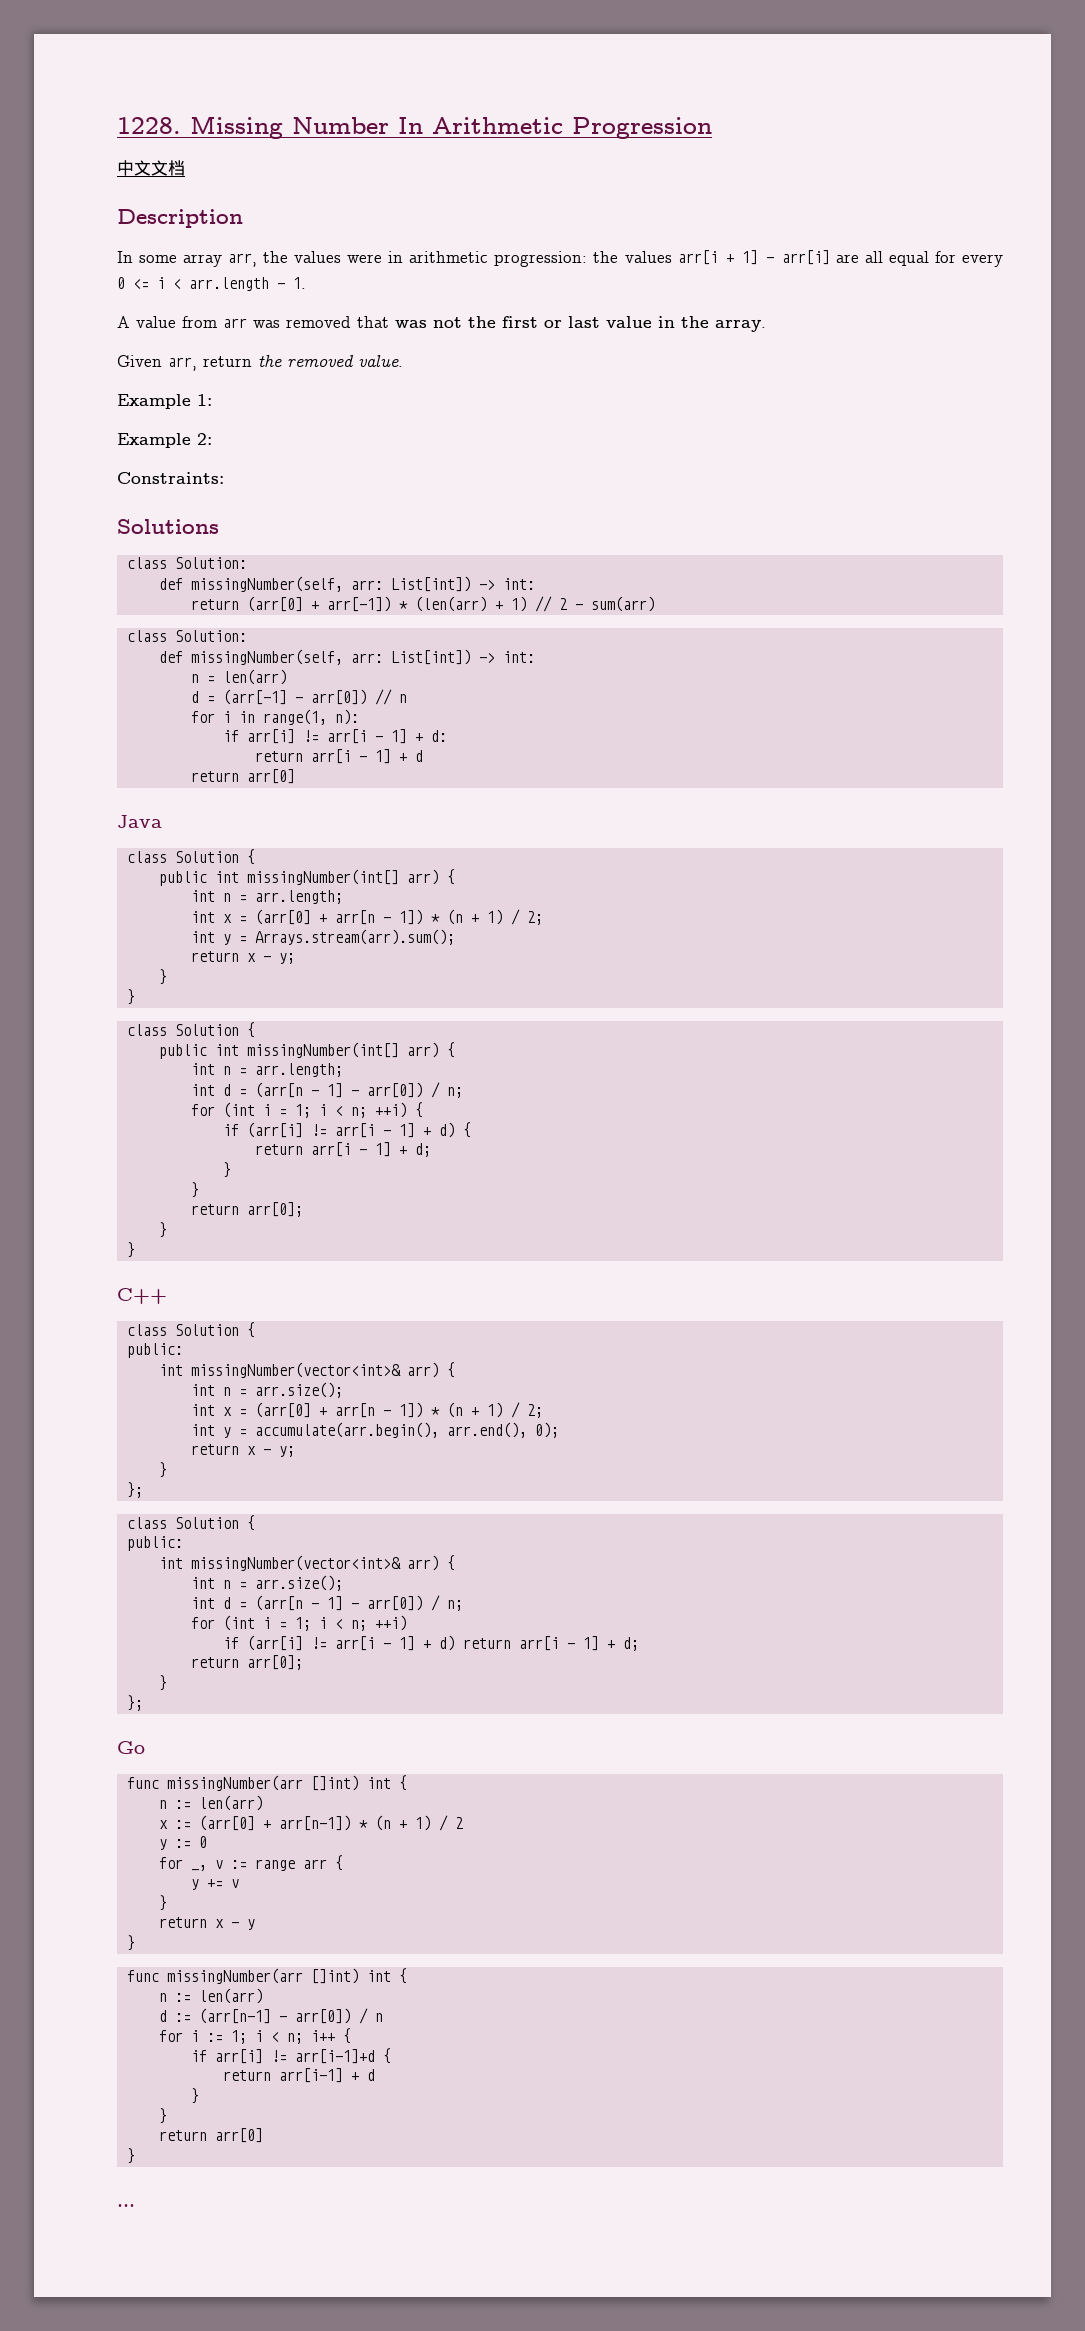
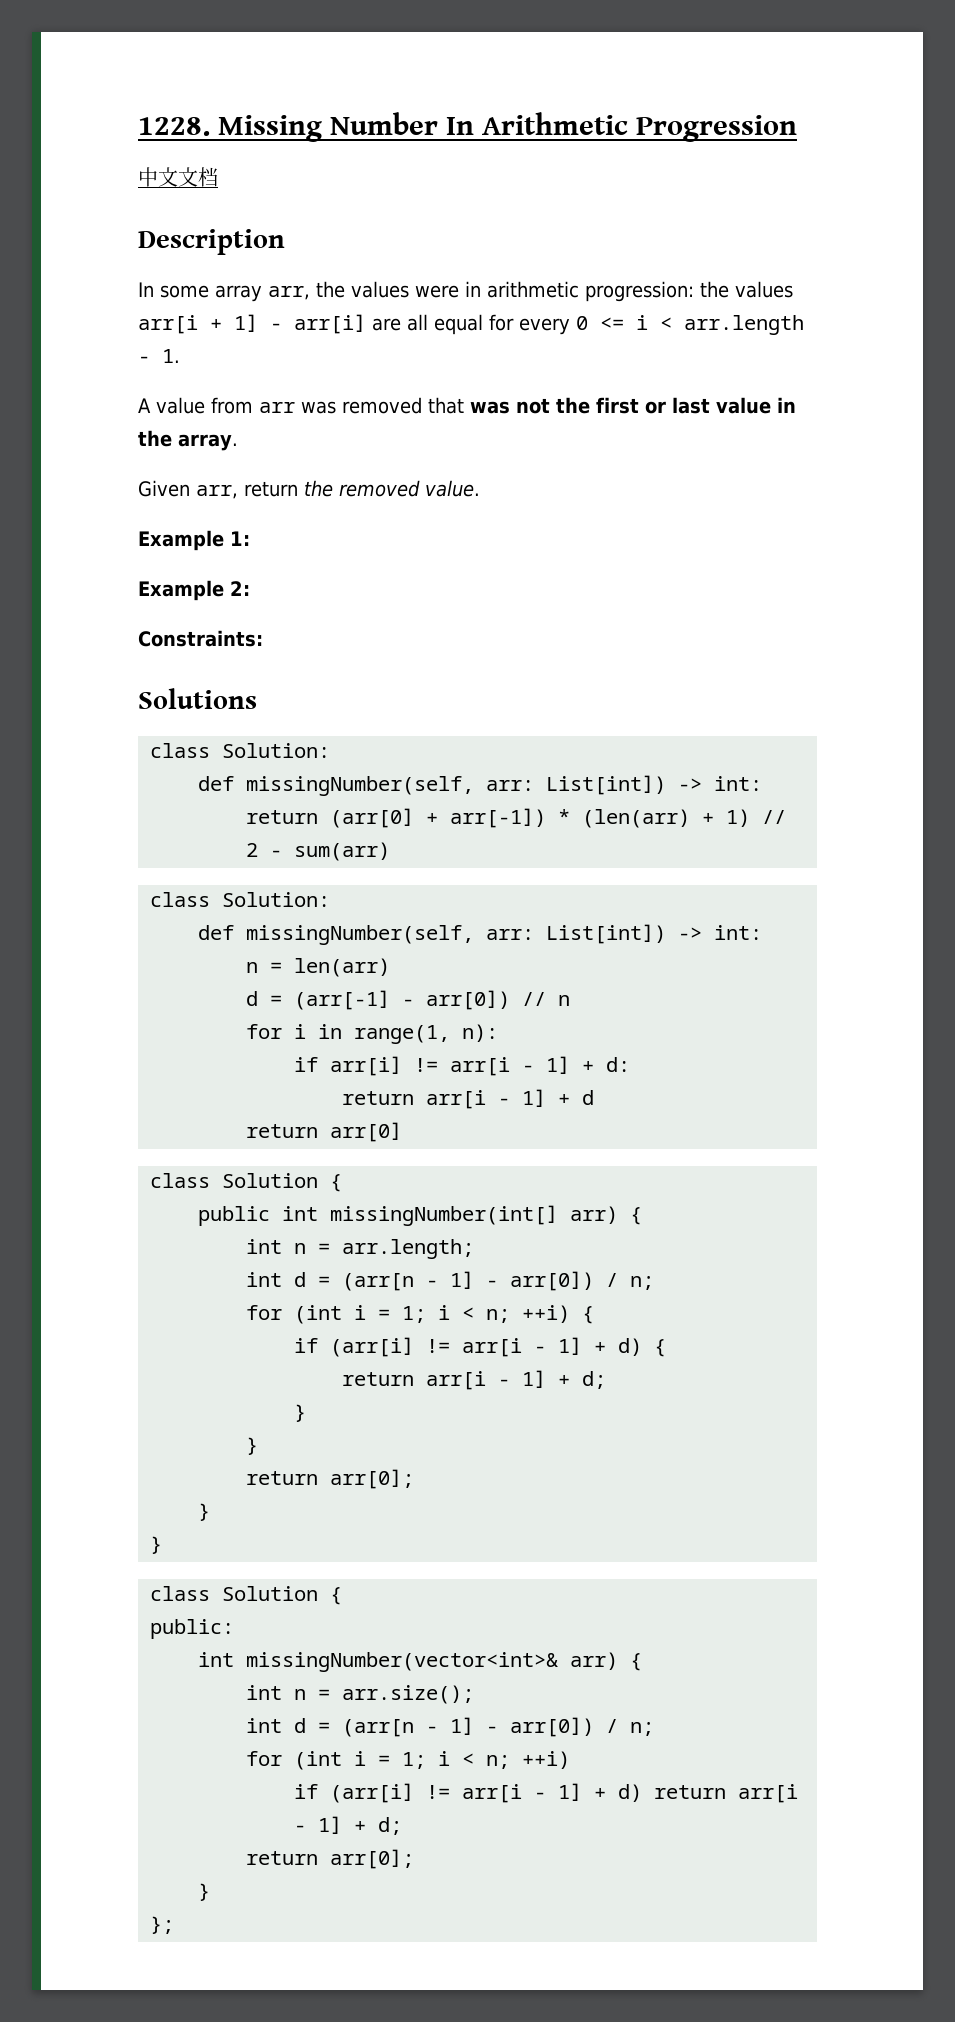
[117,815,162,828] [127,849,256,865] [159,869,456,886] [191,890,344,904] [191,909,544,925] [191,929,456,945] [191,951,296,964] [159,969,168,985] [127,989,136,1005] // Java // class Solution { // public int missingNumber(int[] arr) { // int n = arr.length; // int x = (arr[0] + arr[n - 1]) * (n + 1) / 2; // int y = Arrays.stream(arr).sum(); // return x - y; // } // } -> (402, 1132) none
[117,1288,167,1304] [127,1322,256,1338] [127,1343,184,1358] [159,1362,456,1378] [191,1382,344,1398] [191,1402,544,1418] [191,1422,560,1438] [191,1444,296,1457] [159,1462,168,1478] [127,1482,144,1498] // C++ // class Solution { // public: // int missingNumber(vector<int>& arr) { // int n = arr.size(); // int x = (arr[0] + arr[n - 1]) * (n + 1) / 2; // int y = accumulate(arr.begin(), arr.end(), 0); // return x - y; // } // }; -> (162, 1545) none
[117,1741,145,1754] [127,1775,408,1791] [159,1795,264,1811] [159,1815,464,1831] [159,1836,208,1850] [159,1855,344,1871] [191,1879,240,1890] [159,1895,168,1911] [159,1917,256,1930] [127,1935,136,1951] [127,1968,408,1984] [159,1988,264,2004] [159,2008,384,2024] [159,2028,352,2044] [191,2048,392,2064] [223,2068,376,2083] [191,2088,200,2104] [159,2108,168,2124] [159,2128,264,2143] [127,2148,136,2164] [117,2204,135,2207] // Go // func missingNumber(arr []int) int { // n := len(arr) // x := (arr[0] + arr[n-1]) * (n + 1) / 2 // y := 0 // for _, v := range arr { // y += v // } // return x - y // } // func missingNumber(arr []int) int { // n := len(arr) // d := (arr[n-1] - arr[0]) / n // for i := 1; i < n; i++ { // if arr[i] != arr[i-1]+d { // return arr[i-1] + d // } // } // return arr[0] // } // ... -> (174, 1925) none

